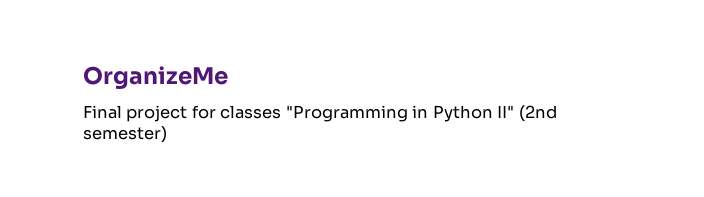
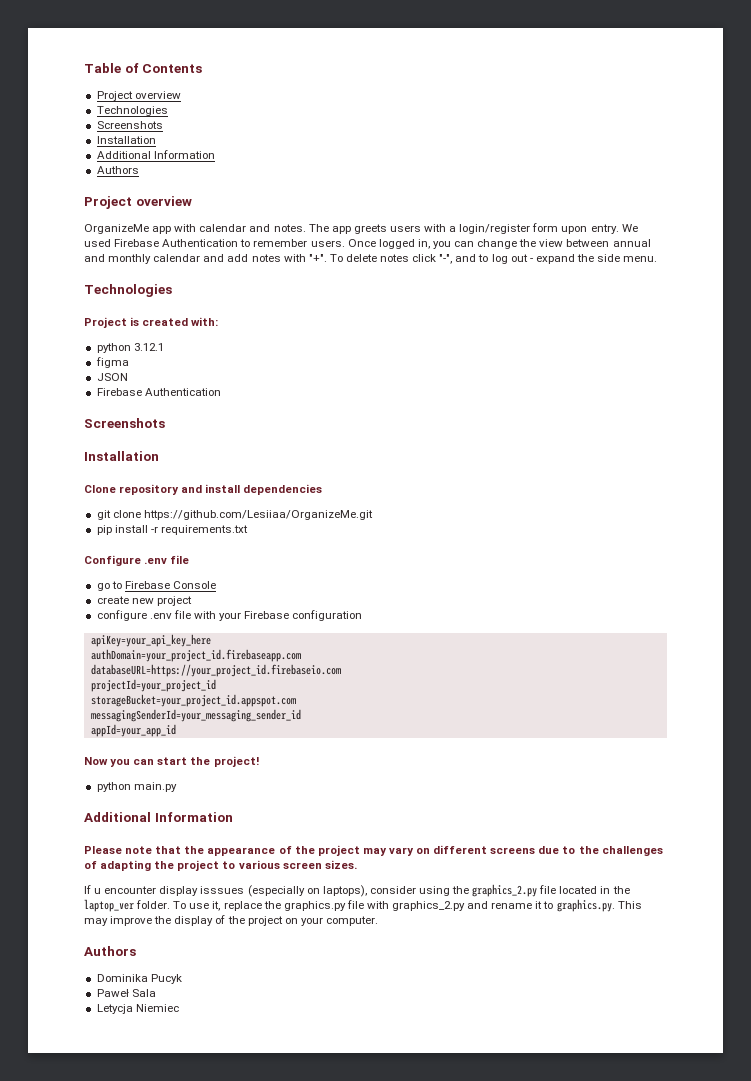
[83,66,228,90] [83,105,557,122] [83,126,167,143] OrganizeMe // Final project for classes "Programming in Python II" (2nd semester) -> [84,63,203,73] [96,91,181,101] [96,106,168,116] [96,121,163,129] [96,136,156,144] [96,150,215,159] [96,166,139,174] [84,196,192,209] [84,223,638,234] [84,239,651,249] [84,254,658,264] [84,284,172,297] [84,317,219,328] [96,343,164,353] [95,357,129,368] [96,373,128,381] [96,388,221,396] [84,418,165,428] [84,451,159,461] [84,484,323,495] [96,510,373,520] [96,525,248,535] [84,555,190,566] [96,581,216,591] [96,596,192,606] [96,610,363,621] [90,634,211,647] [90,649,301,662] [90,664,341,677] [90,679,216,692] [90,694,296,707] [90,709,301,722] [90,724,176,737] [84,756,259,767] [96,782,177,792] [84,812,233,822] [84,845,663,856] [84,860,357,871] [84,884,630,897] [84,899,642,912] [84,915,378,926] [84,946,136,956] [96,974,182,984] [96,989,156,997] [96,1004,179,1014] Table of Contents // Project overview // Technologies // Screenshots // Installation // Additional Information // Authors // Project overview // OrganizeMe app with calendar and notes. The app greets users with a login/register form upon entry. We used Firebase Authentication to remember users. Once logged in, you can change the view between annual and monthly calendar and add notes with "+". To delete notes click "-", and to log out - expand the side menu. // Technologies // Project is created with: // python 3.12.1 // figma // JSON // Firebase Authentication // Screenshots // Installation // Clone repository and install dependencies // git clone https://github.com/Lesiiaa/OrganizeMe.git // pip install -r requirements.txt // Configure .env file // go to Firebase Console // create new project // configure .env file with your Firebase configuration // apiKey=your_api_key_here // authDomain=your_project_id.firebaseapp.com // databaseURL=https://your_project_id.firebaseio.com // projectId=your_project_id // storageBucket=your_project_id.appspot.com // messagingSenderId=your_messaging_sender_id // appId=your_app_id // Now you can start the project! // python main.py // Additional Information // Please note that the appearance of the project may vary on different screens due to the challenges of adapting the project to various screen sizes. // If u encounter display isssues (especially on laptops), consider using the graphics_2.py file located in the laptop_ver folder. To use it, replace the graphics.py file with graphics_2.py and rename it to graphics.py. This may improve the display of the project on your computer. // Authors // Dominika Pucyk // Paweł Sala // Letycja Niemiec

